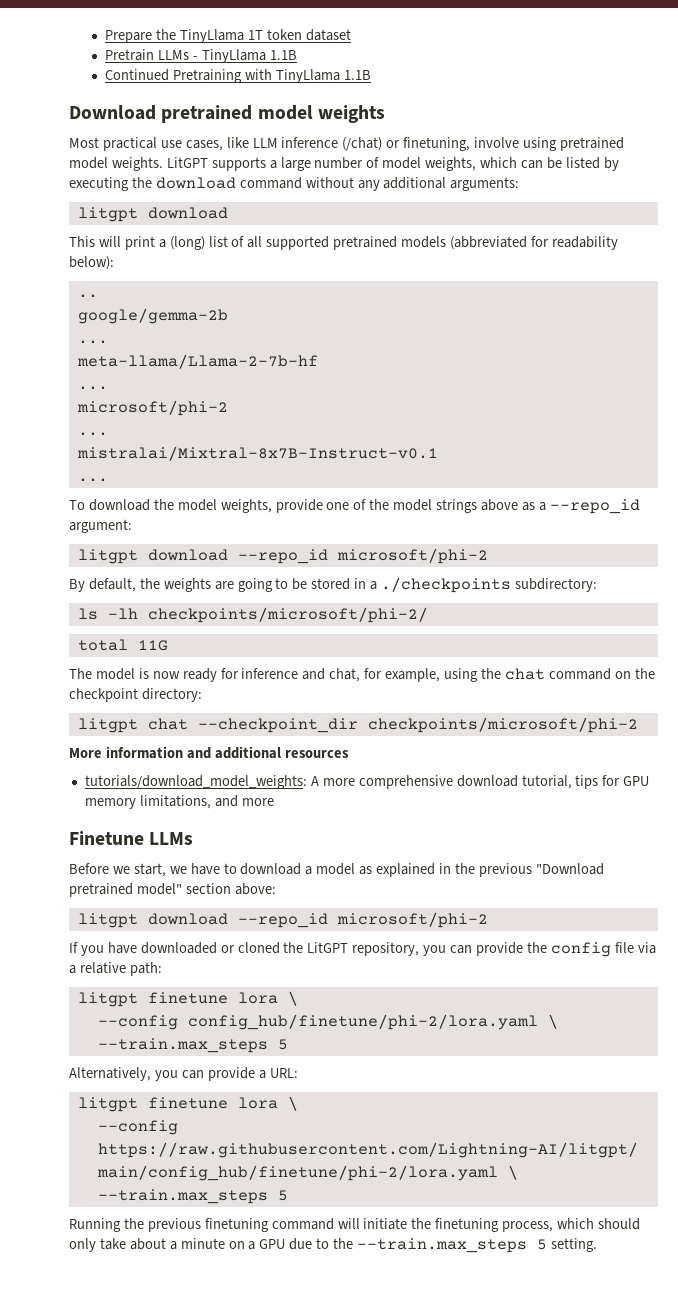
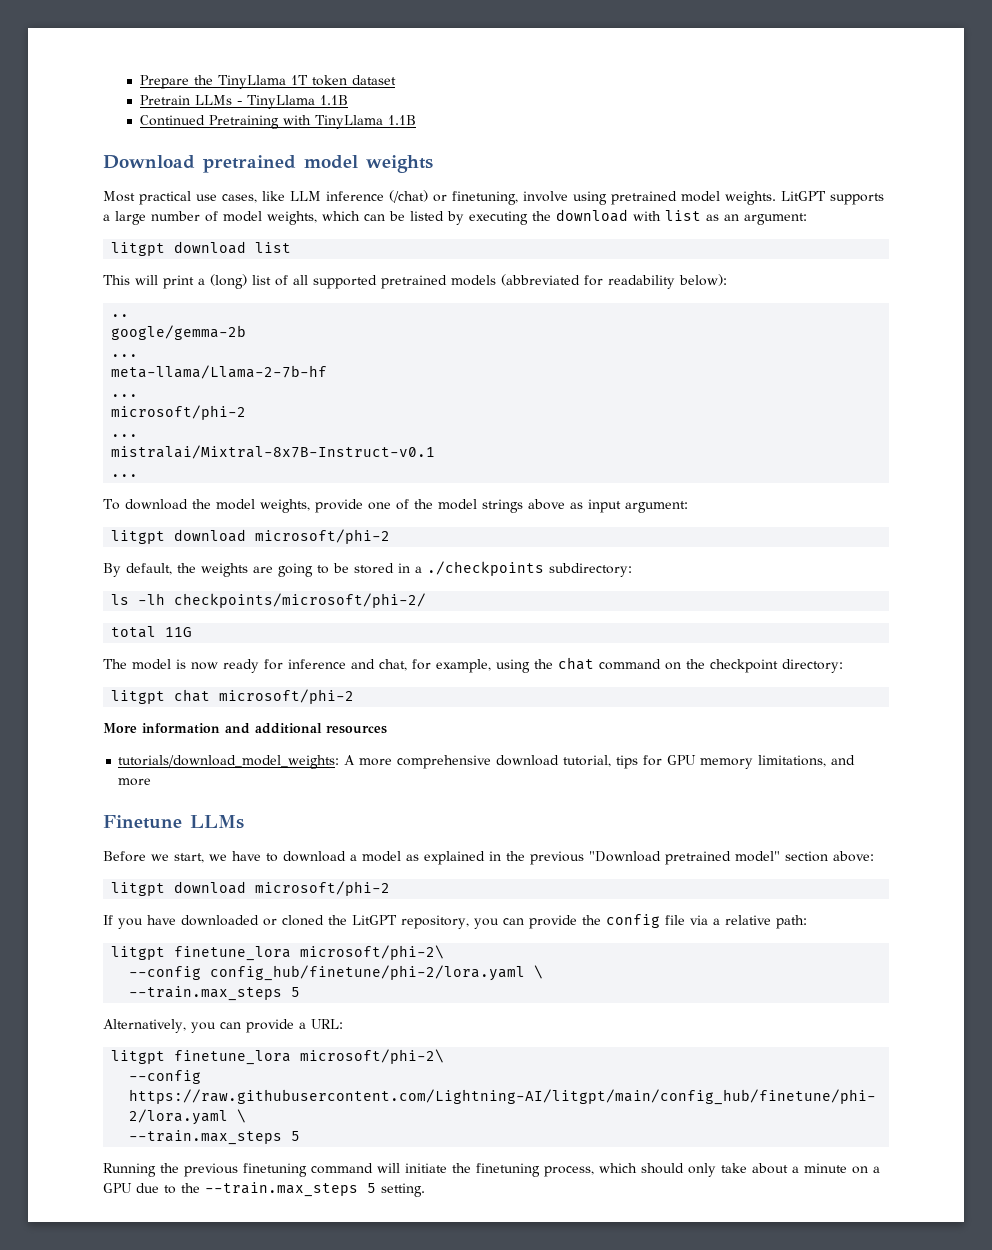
[239,177,520,191] [77,207,228,222] command without any additional arguments: // litgpt download -> [633,210,807,225] [111,241,292,256] with list as an argument: // litgpt download list
[538,499,640,514] [69,519,132,533] [77,549,328,564] a --repo_id argument: // litgpt download --repo_id -> [587,499,688,513] [111,529,247,544] input argument: // litgpt download
[197,717,638,733] --checkpoint_dir checkpoints/microsoft/phi-2 -> [219,689,355,704] microsoft/phi-2
[237,913,328,928] --repo_id -> (247, 887) none
[147,991,298,1006] finetune lora \ -> [174,945,445,961] finetune_lora microsoft/phi-2\
[147,1096,298,1111] finetune lora \ -> [174,1049,445,1065] finetune_lora microsoft/phi-2\

